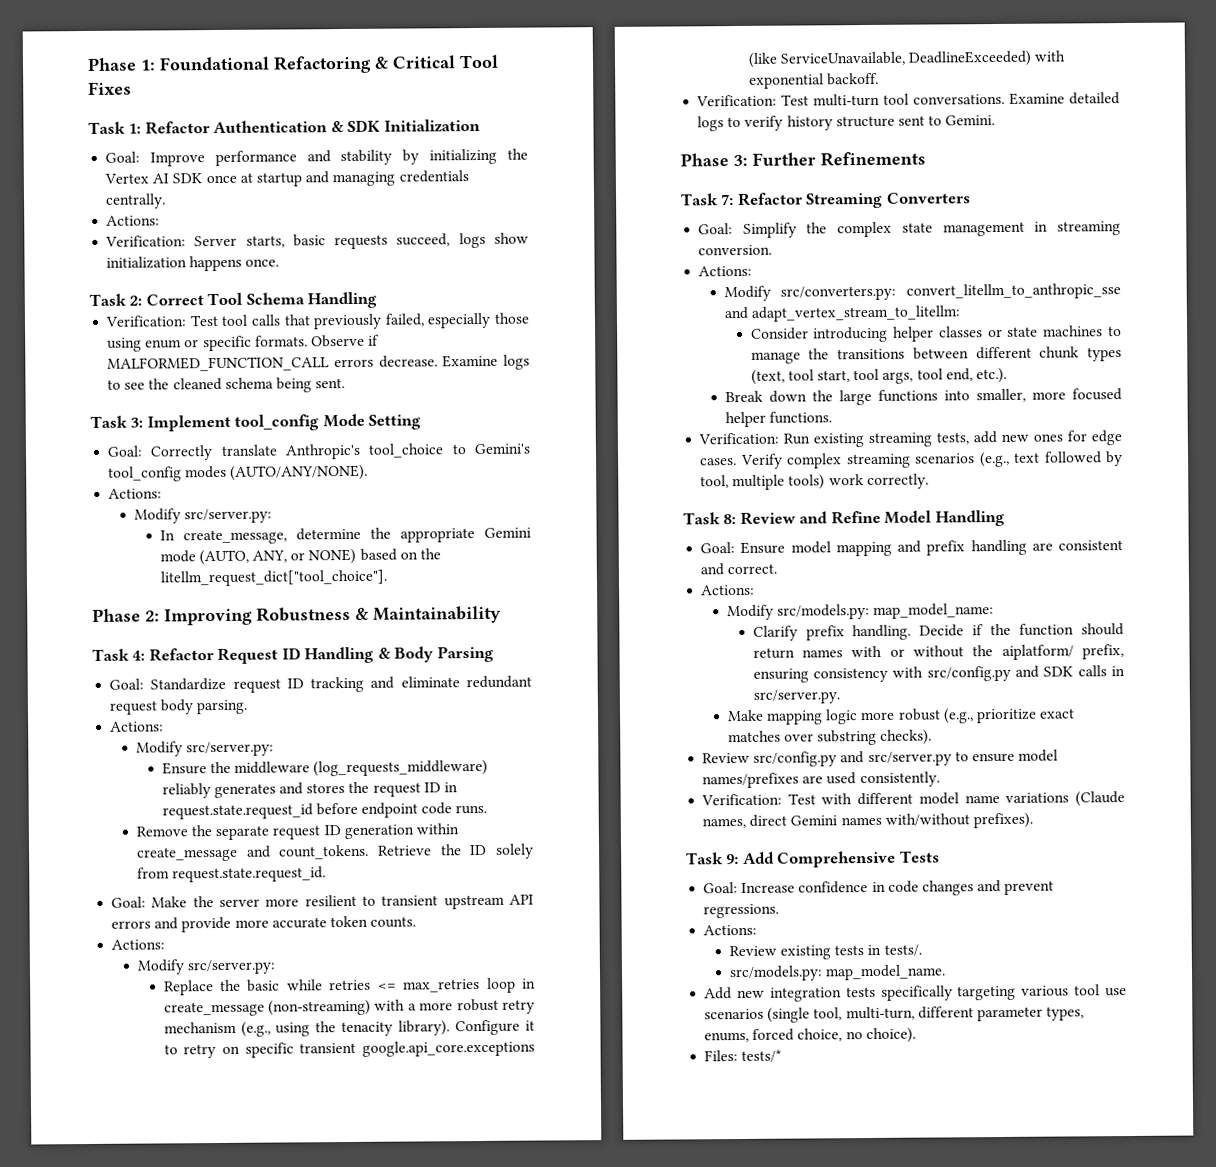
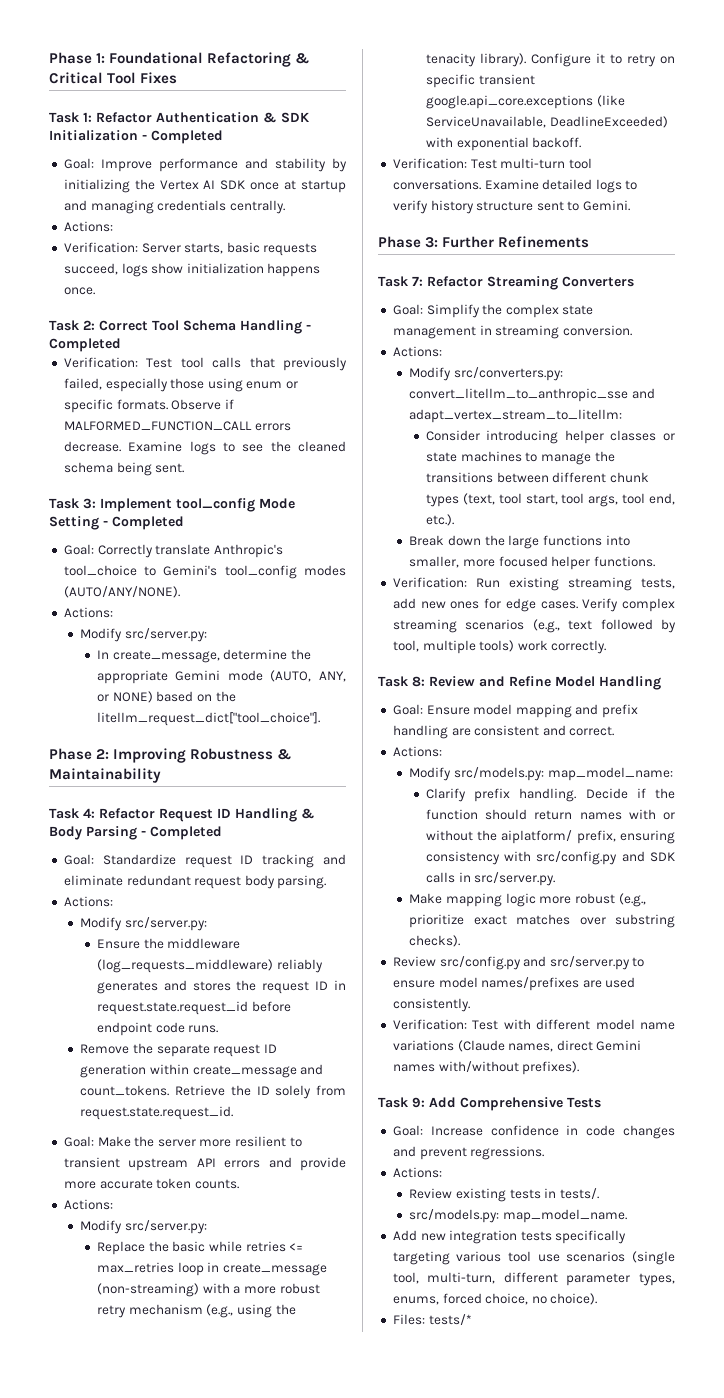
(481, 125) none -> [142,130,223,144] - Completed
(378, 300) none -> [306,325,311,330] [49,338,121,352] - Completed
(422, 422) none -> [103,516,184,530] - Completed
(494, 654) none -> [141,826,222,840] - Completed

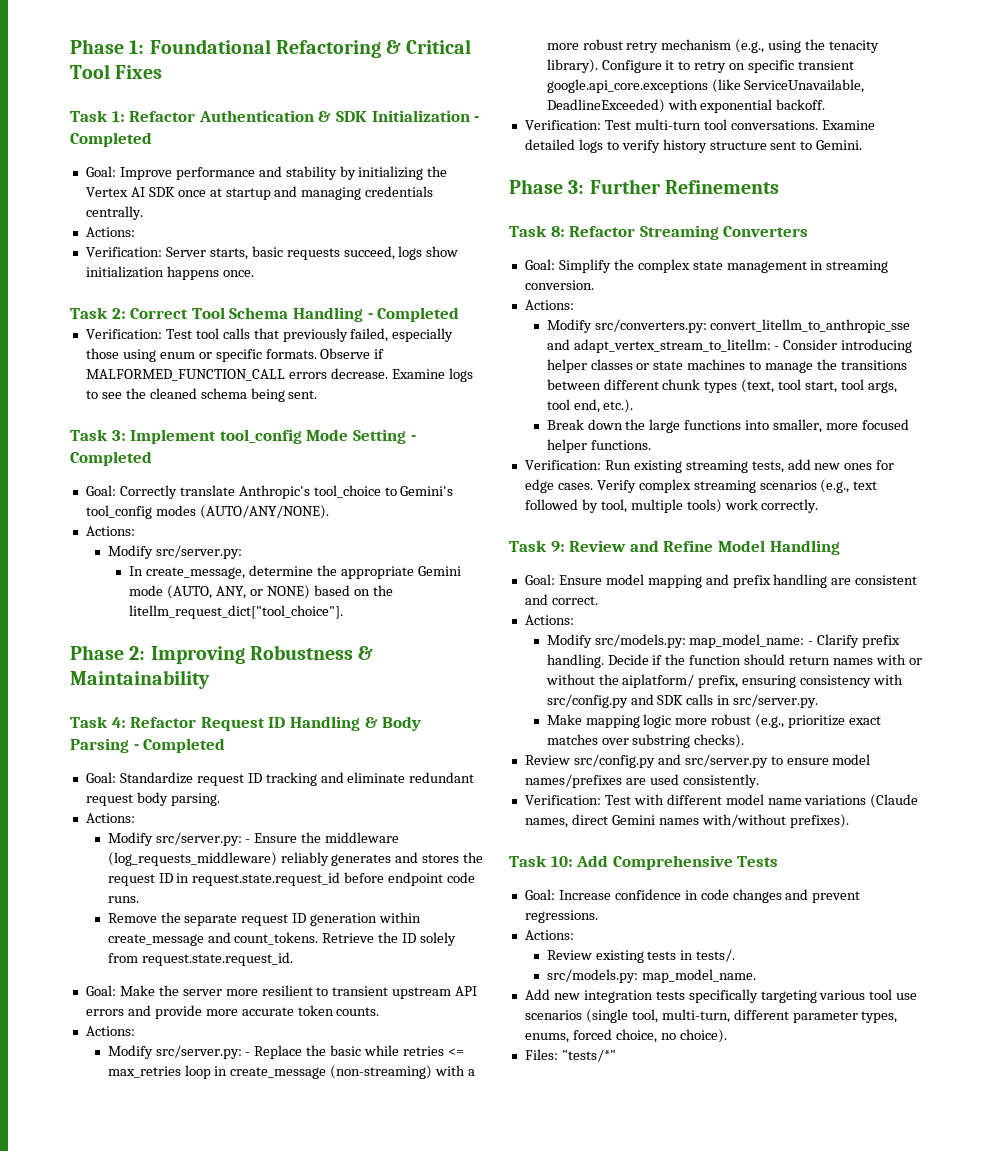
(208, 924) // -> [245,839,251,843] -
(208, 1227) // -> [245,1052,251,1056] -
[412,276,423,286] 7: -> [550,226,565,237] 8:
(623, 416) // -> [774,346,780,350] -
[412,676,425,687] 8: -> [550,541,565,552] 9:
(673, 774) // -> [808,641,814,645] -
[412,1097,425,1108] 9: -> [550,856,573,867] 10:
[428,1314,472,1325] tests/* -> [561,1049,616,1062] "tests/*"

